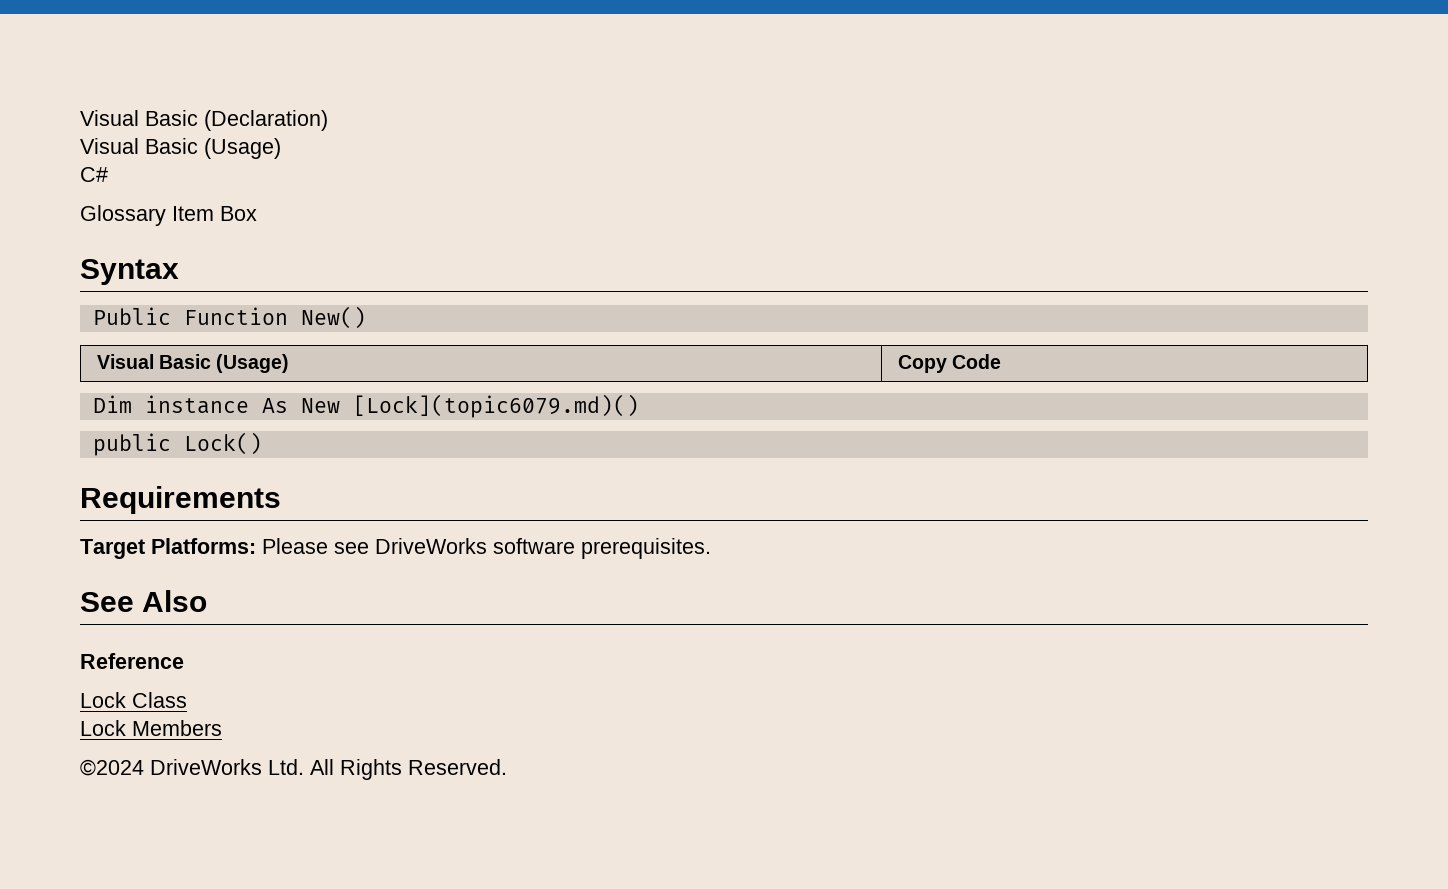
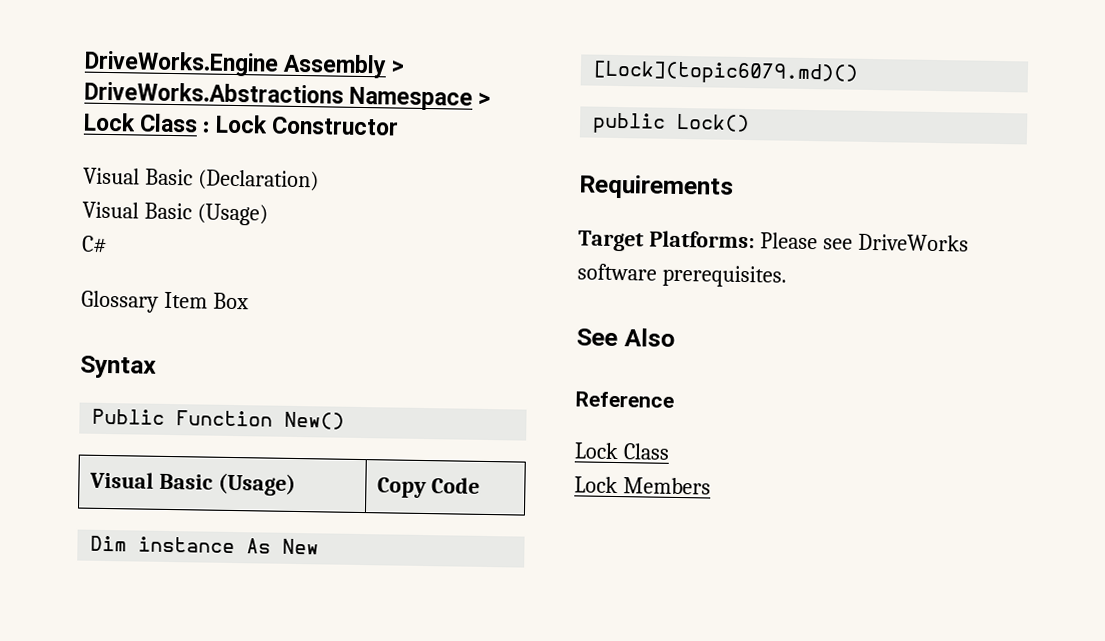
(80, 118) none -> [84,50,406,79] [84,81,492,111] [83,112,399,136] DriveWorks.Engine Assembly > DriveWorks.Abstractions Namespace > Lock Class : Lock Constructor //
[80,759,507,780] // ©2024 DriveWorks Ltd. All Rights Reserved. -> (711, 486) none

